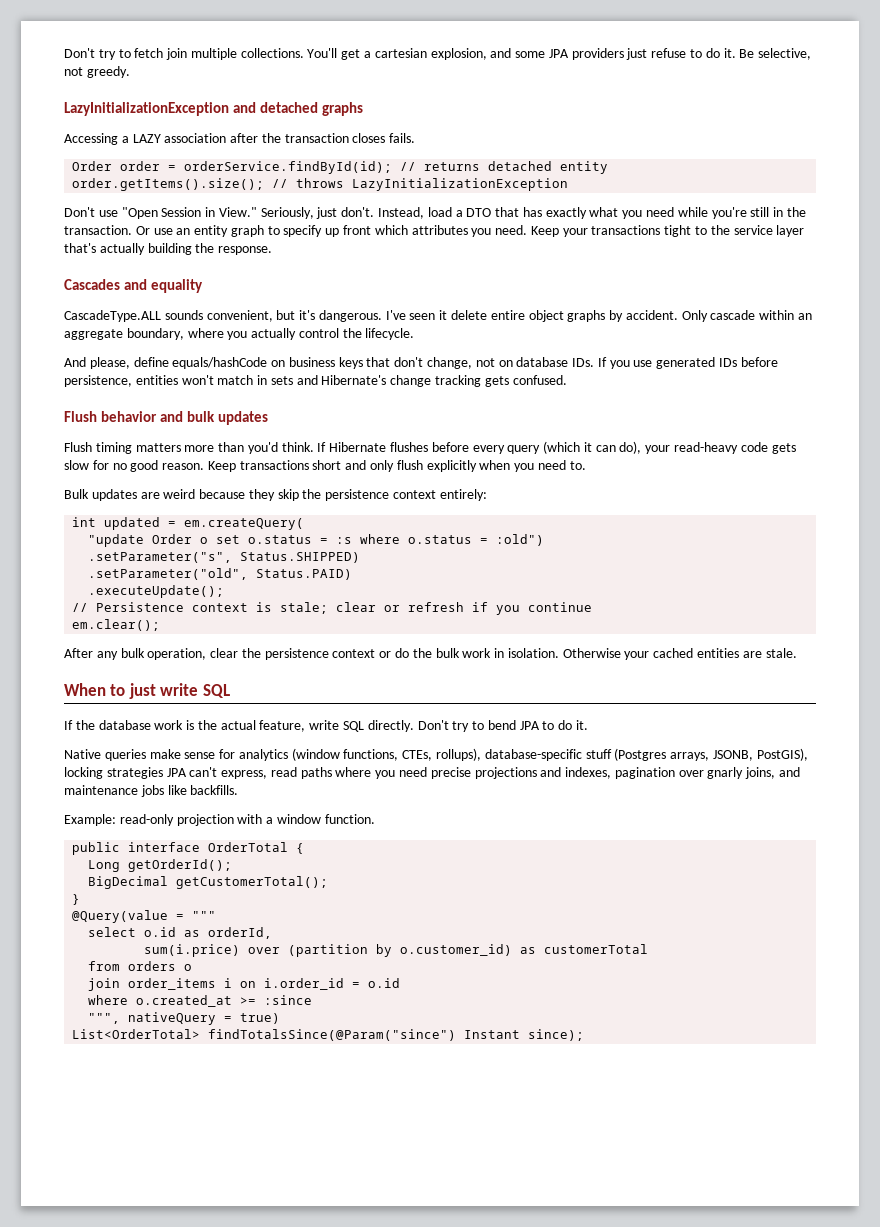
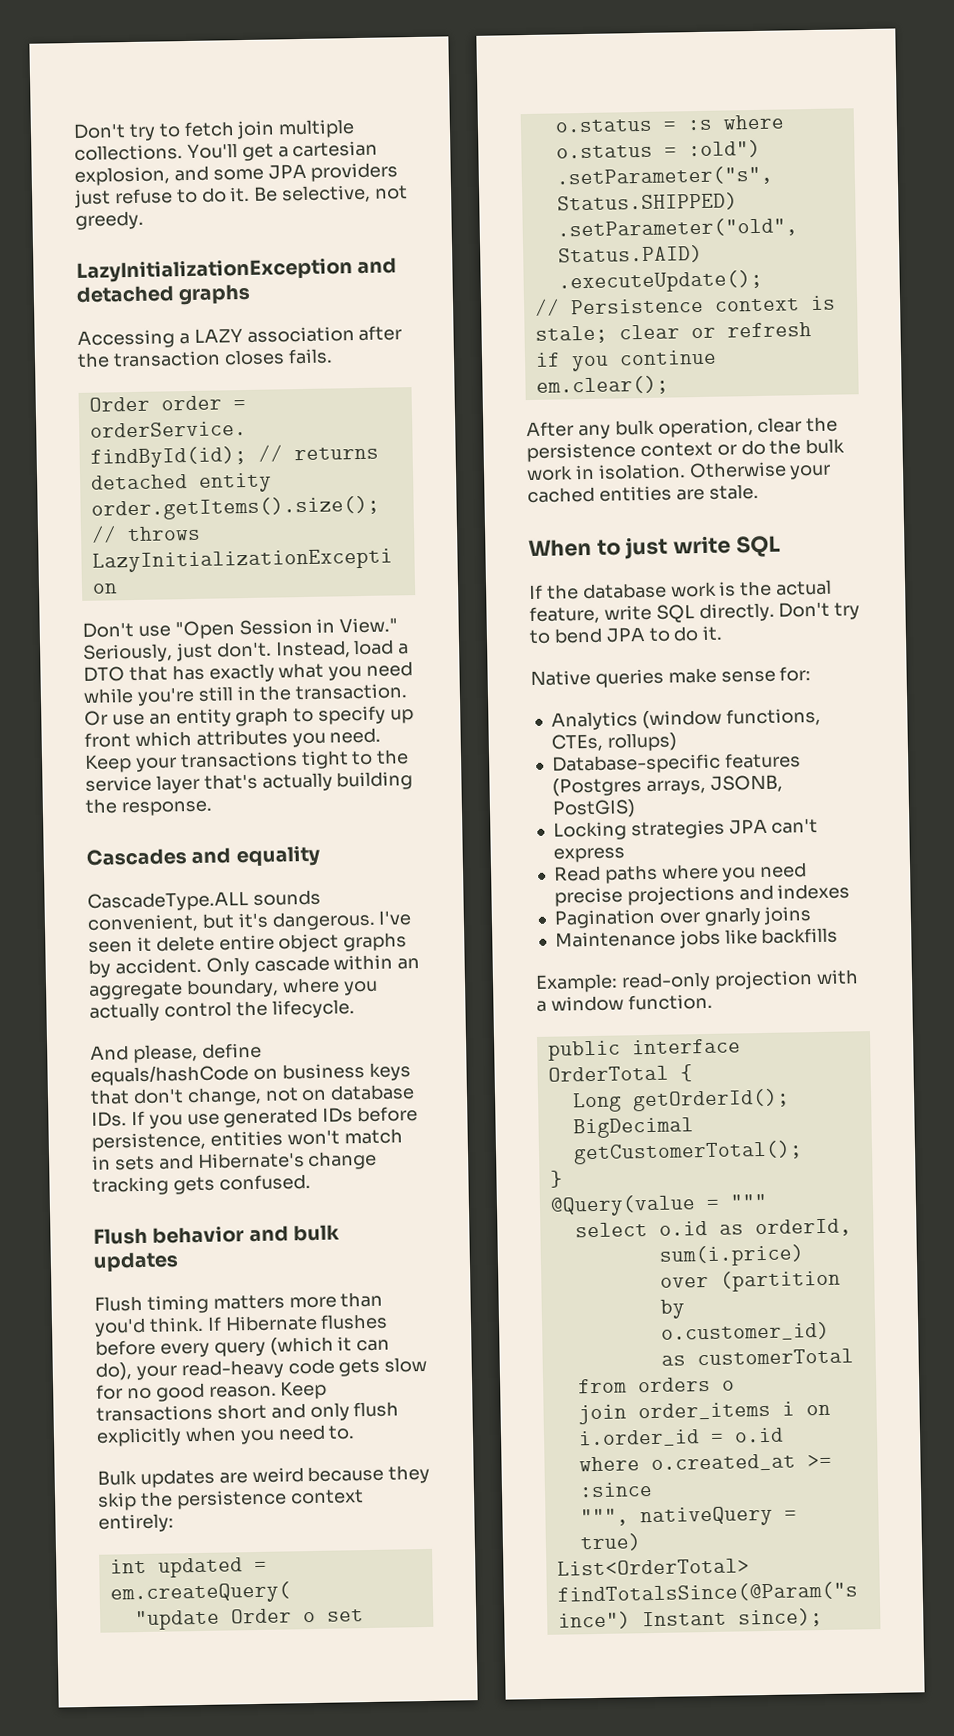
[219,749,288,761] for analytics -> [779,666,812,682] [550,711,638,731] for: // Analytics
[436,748,612,761] rollups), database-specific stuff -> [606,732,677,752] [551,752,801,775] rollups) // Database-specific features
[756,748,808,761] [64,767,103,779] PostGIS), locking -> [551,799,636,819] [552,821,627,841] PostGIS) // Locking
[221,767,297,779] express, read -> [552,847,625,863] [552,865,601,882] express // Read
[565,767,801,779] [64,785,138,795] indexes, pagination over gnarly joins, and maintenance -> [777,883,851,900] [553,906,813,929] [554,930,676,948] indexes // Pagination over gnarly joins // Maintenance
[190,785,239,795] backfills. -> [761,927,839,944] backfills

